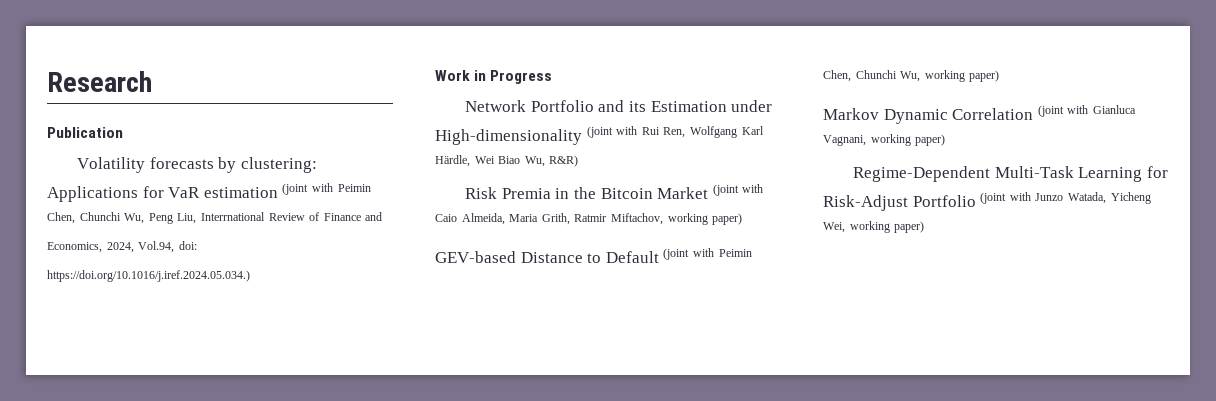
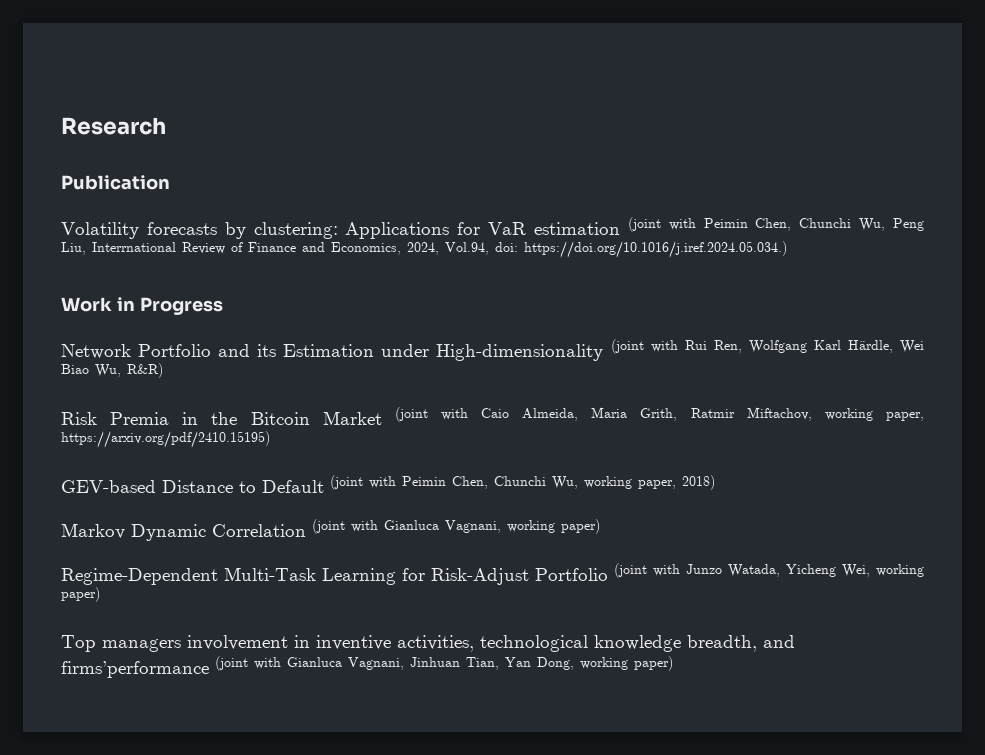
[712,213,743,225] paper) -> [885,412,924,421] [61,431,270,448] paper, https://arxiv.org/pdf/2410.15195)
[969,70,1000,82] paper) -> [638,475,715,490] paper, 2018)
(925, 227) none -> [61,635,795,652] [61,656,673,678] // Top managers involvement in inventive activities, technological knowledge breadth, and firms’performance (joint with Gianluca Vagnani, Jinhuan Tian, Yan Dong, working paper)

